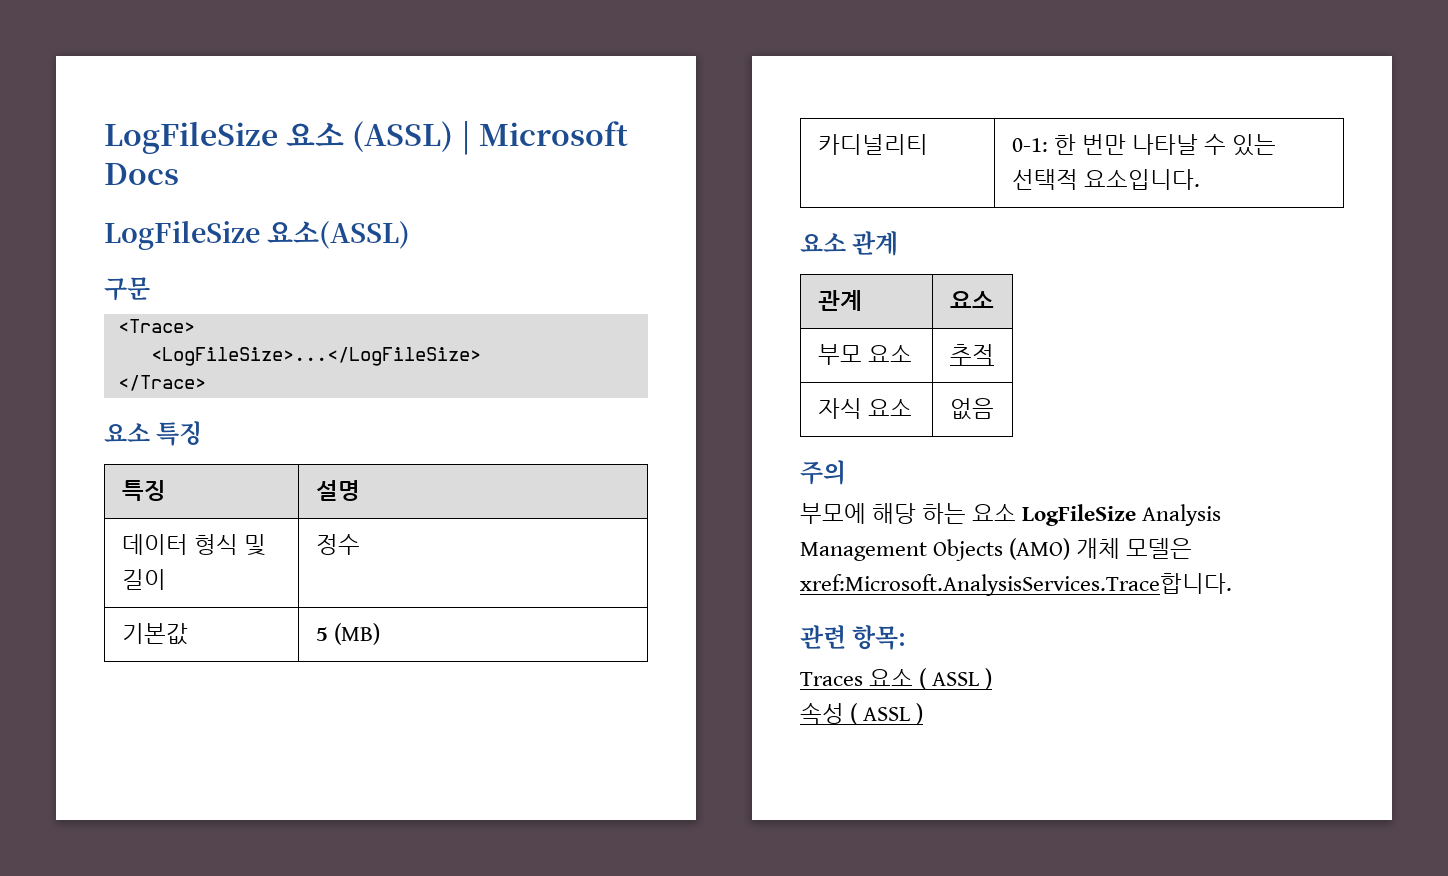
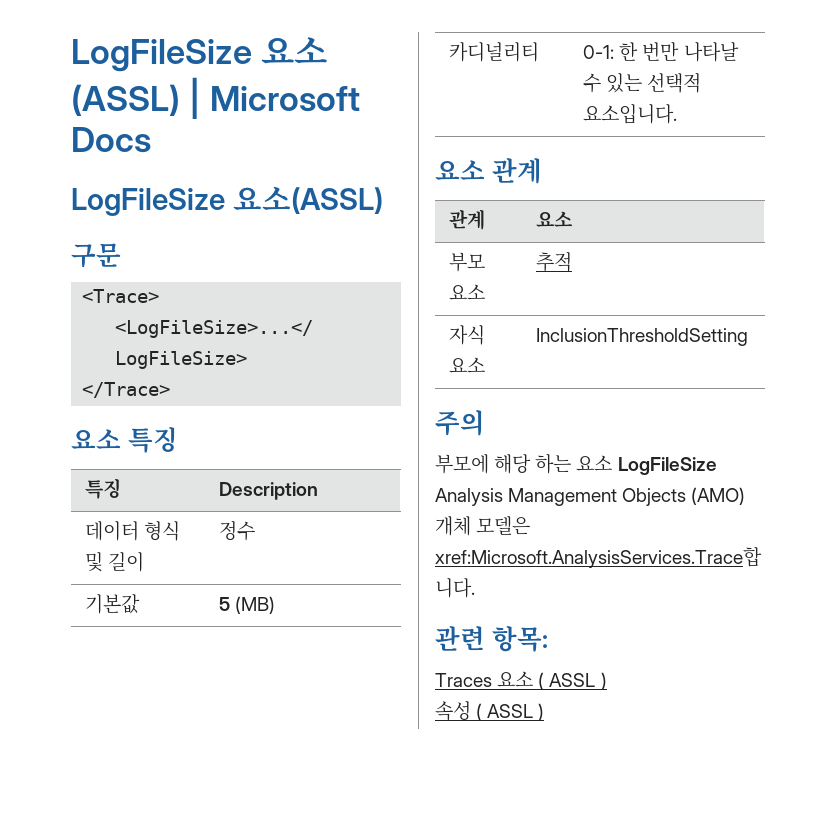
[315,480,360,501] 설명 -> [219,482,319,500] Description
[949,398,994,420] 없음 -> [536,328,749,346] InclusionThresholdSetting

